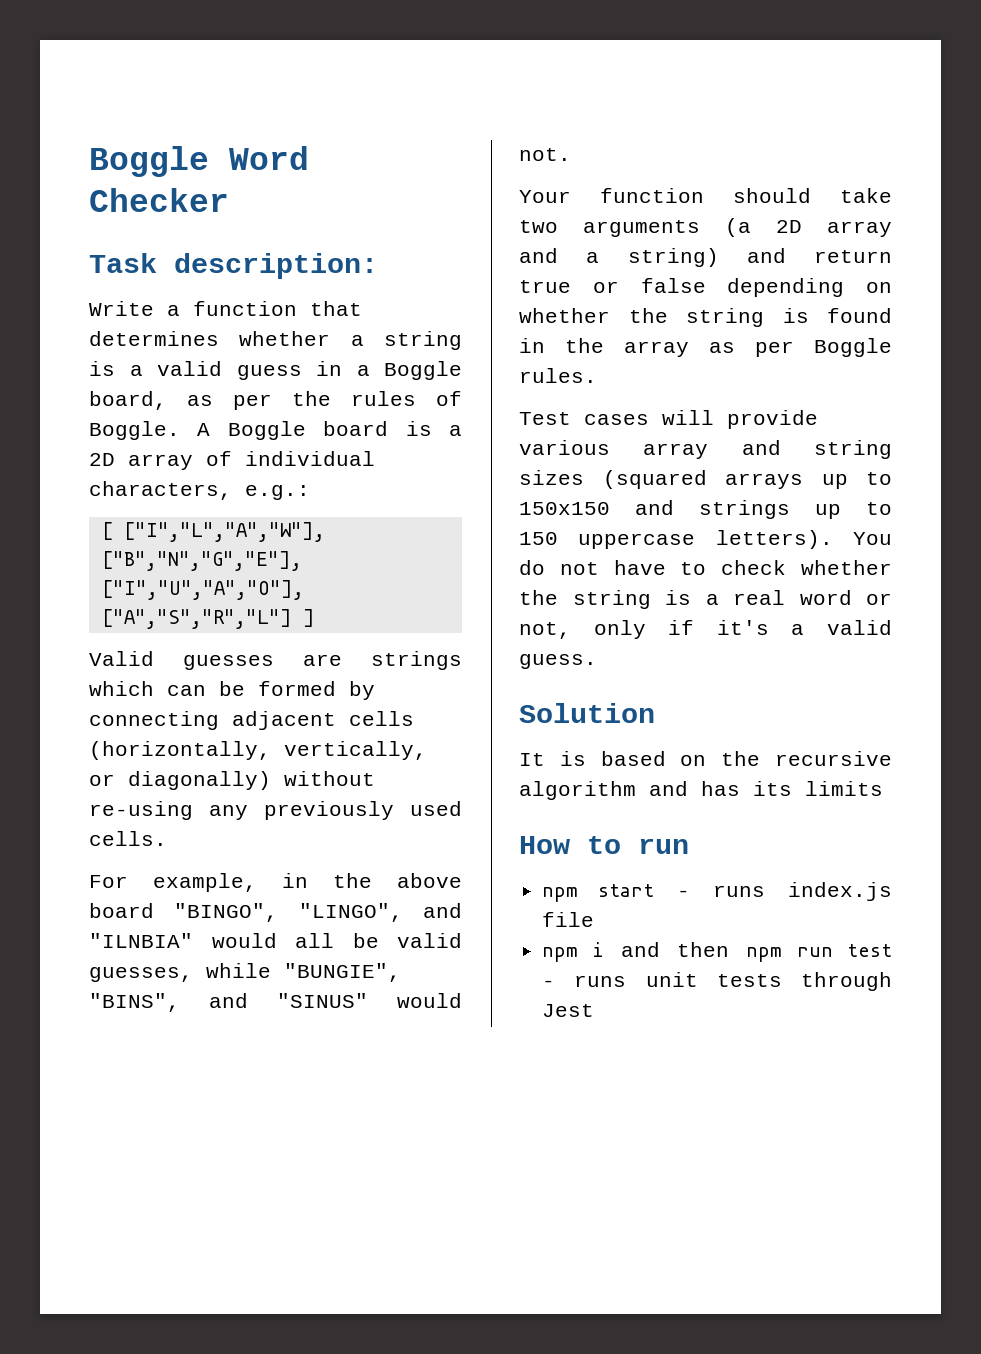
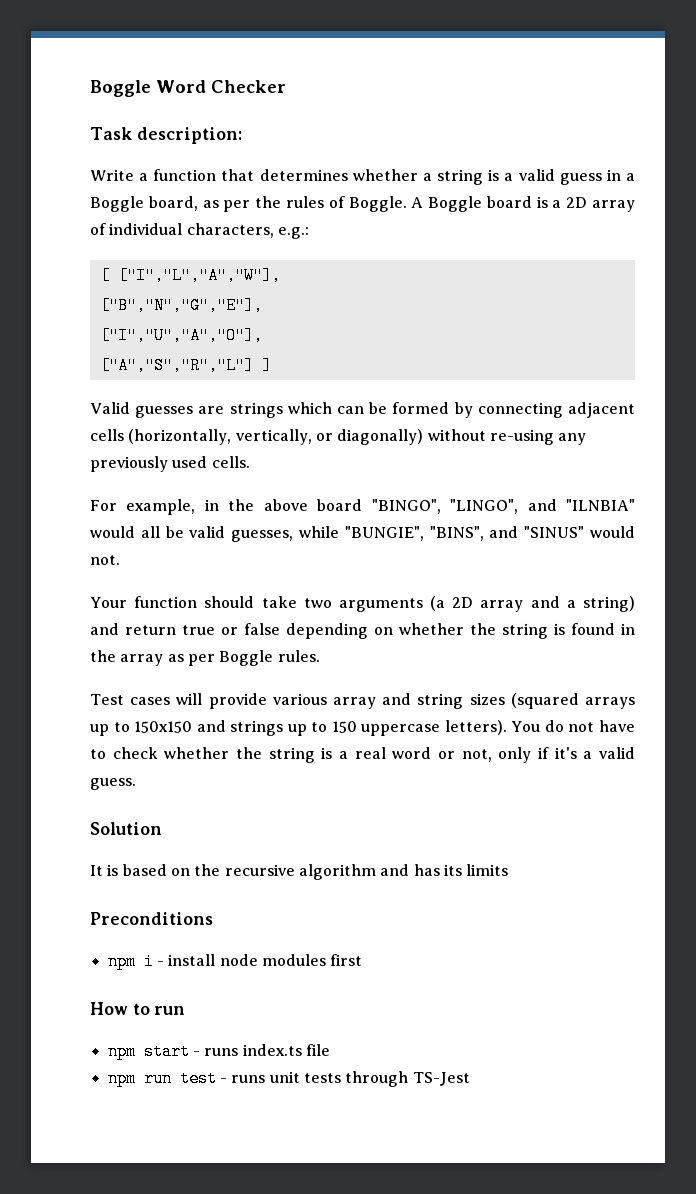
(883, 788) none -> [90,912,213,925] [107,953,363,970] // Preconditions // npm i - install node modules first
[788,882,892,901] index.js -> [242,1044,302,1056] index.ts
[592,942,783,962] i and then npm -> (136, 1078) none
[542,1004,595,1017] Jest -> [412,1072,470,1086] TS-Jest

